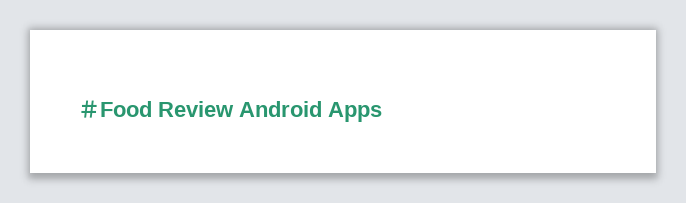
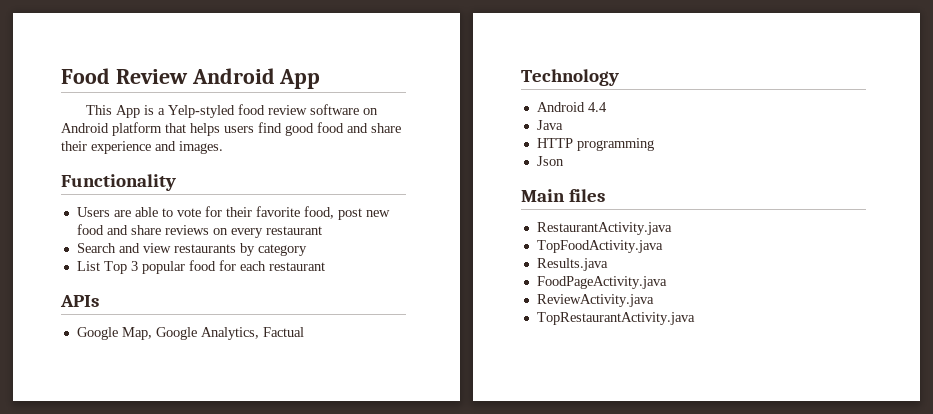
[78,100,100,118] ＃ -> (61, 76) none
[328,102,382,122] Apps -> [279,69,321,89] [85,104,378,118] [61,122,401,136] [61,141,223,154] [61,174,176,191] [76,206,390,220] [76,224,322,238] [76,243,307,256] [76,260,325,274] [60,295,99,307] [76,327,304,340] [521,69,619,86] [536,102,607,112] [536,120,563,130] [536,138,654,151] [536,156,564,166] [521,189,605,202] [536,222,672,235] [536,240,663,253] [536,258,608,271] [536,276,667,289] [536,294,654,307] [536,312,695,325] App // This App is a Yelp-styled food review software on Android platform that helps users find good food and share their experience and images. // Functionality // Users are able to vote for their favorite food, post new food and share reviews on every restaurant // Search and view restaurants by category // List Top 3 popular food for each restaurant // APIs // Google Map, Google Analytics, Factual // Technology // Android 4.4 // Java // HTTP programming // Json // Main files // RestaurantActivity.java // TopFoodActivity.java // Results.java // FoodPageActivity.java // ReviewActivity.java // TopRestaurantActivity.java

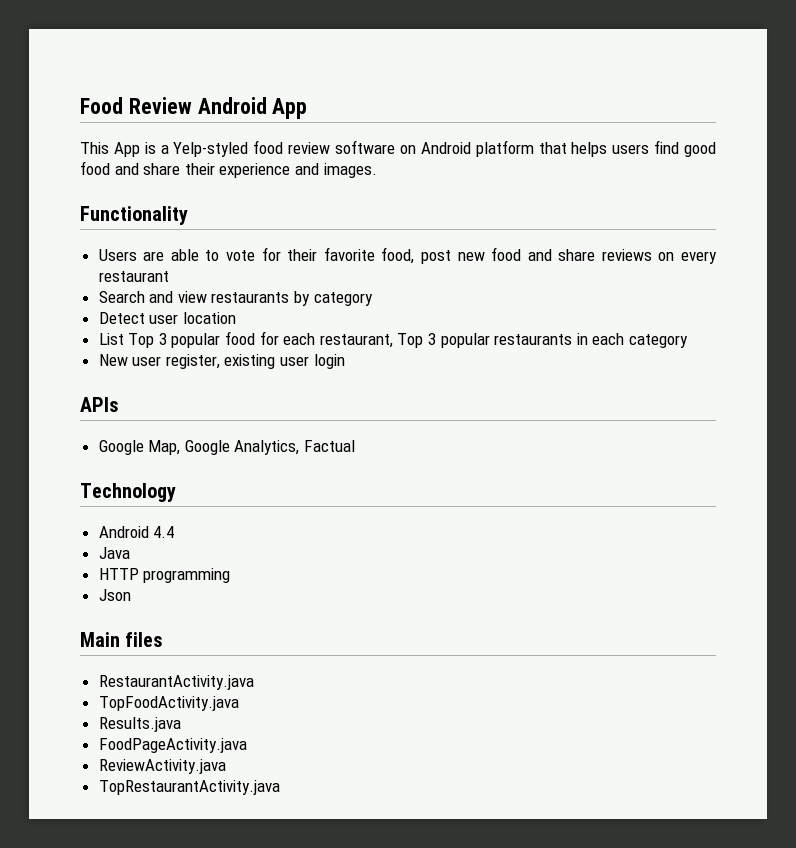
(307, 250) none -> [98,312,236,324] // Detect user location
[268,262,325,271] restaurant -> [319,333,688,348] [98,354,345,369] restaurant, Top 3 popular restaurants in each category // New user register, existing user login

